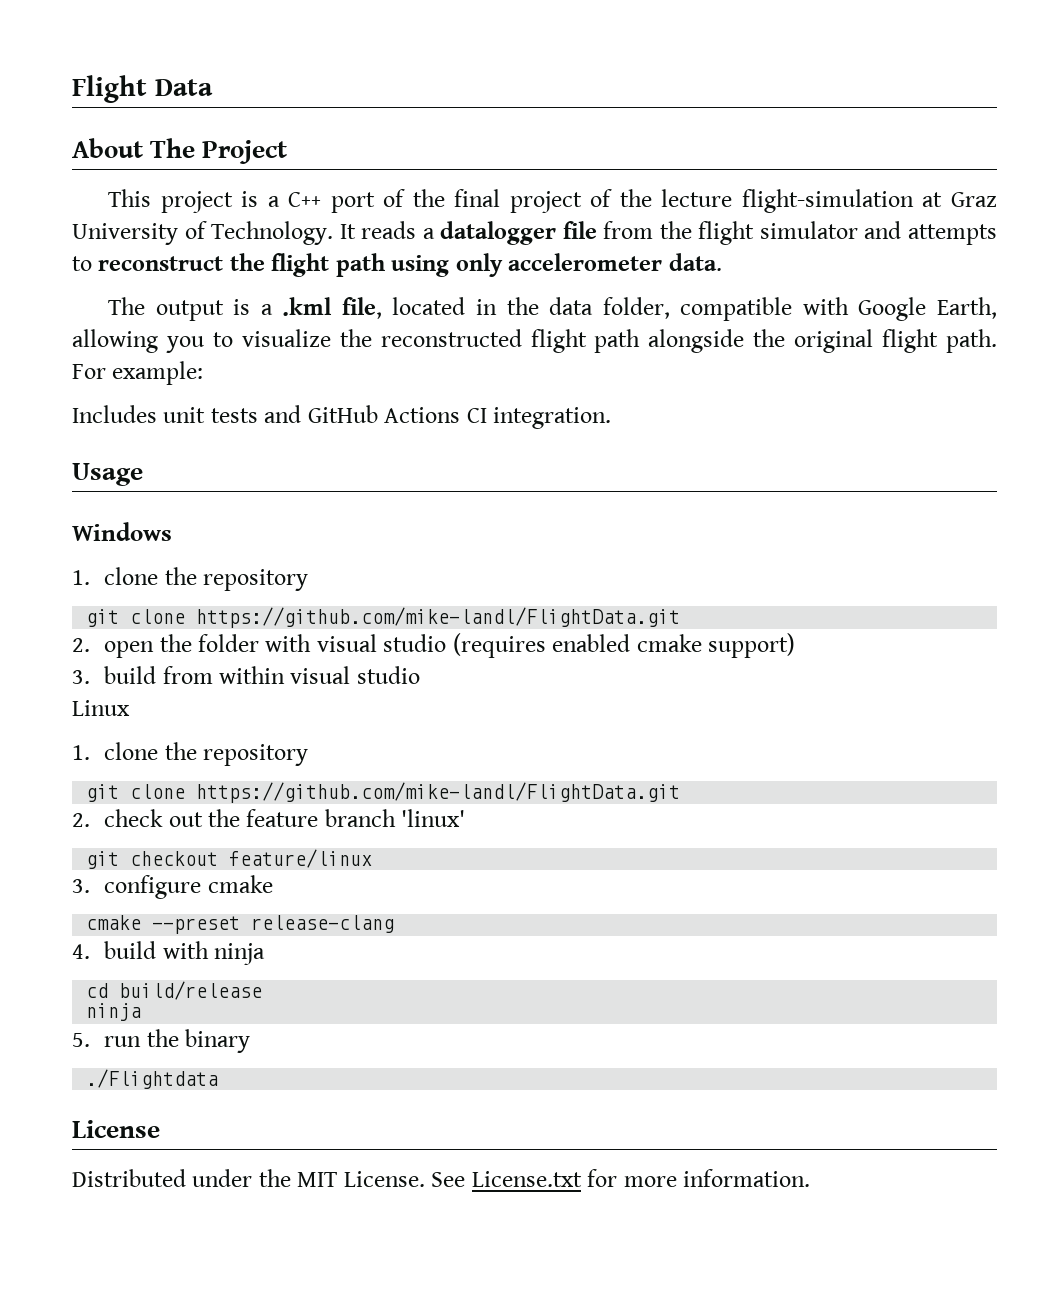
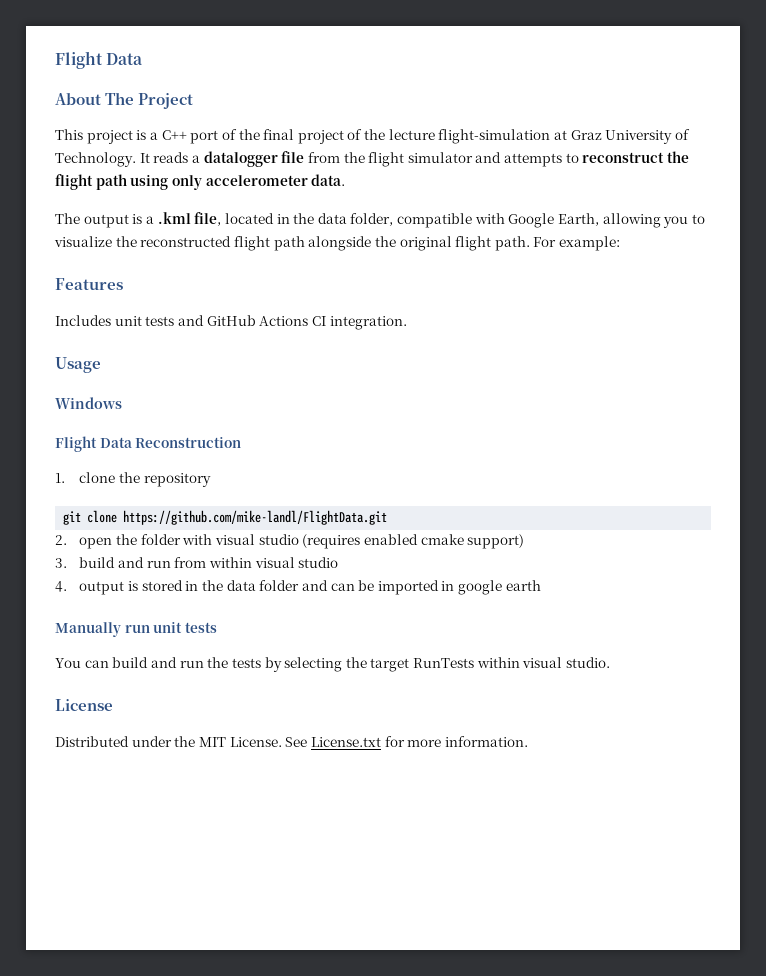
(204, 373) none -> [55,278,123,290] // Features
(172, 531) none -> [55,436,242,452] // Flight Data Reconstruction
(157, 675) none -> [118,557,171,568] and run
[72,700,130,716] [72,742,308,766] [86,782,681,803] [72,809,466,827] [86,849,373,869] [72,875,273,899] [86,915,395,934] [72,941,265,965] [86,981,263,1000] [86,1003,142,1021] [72,1029,250,1053] [86,1069,219,1089] Linux // 1. clone the repository // git clone https://github.com/mike-landl/FlightData.git // 2. check out the feature branch 'linux' // git checkout feature/linux // 3. configure cmake // cmake --preset release-clang // 4. build with ninja // cd build/release // ninja // 5. run the binary // ./Flightdata -> [55,580,541,595] [55,622,217,637] [55,657,611,672] 4. output is stored in the data folder and can be imported in google earth // Manually run unit tests // You can build and run the tests by selecting the target RunTests within visual studio.

